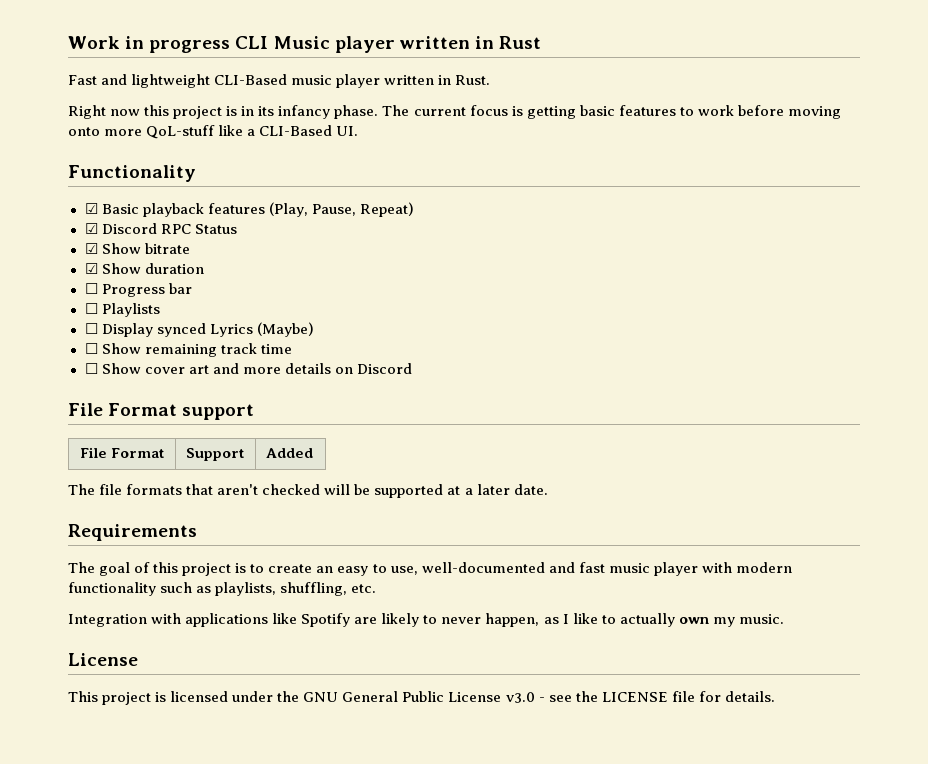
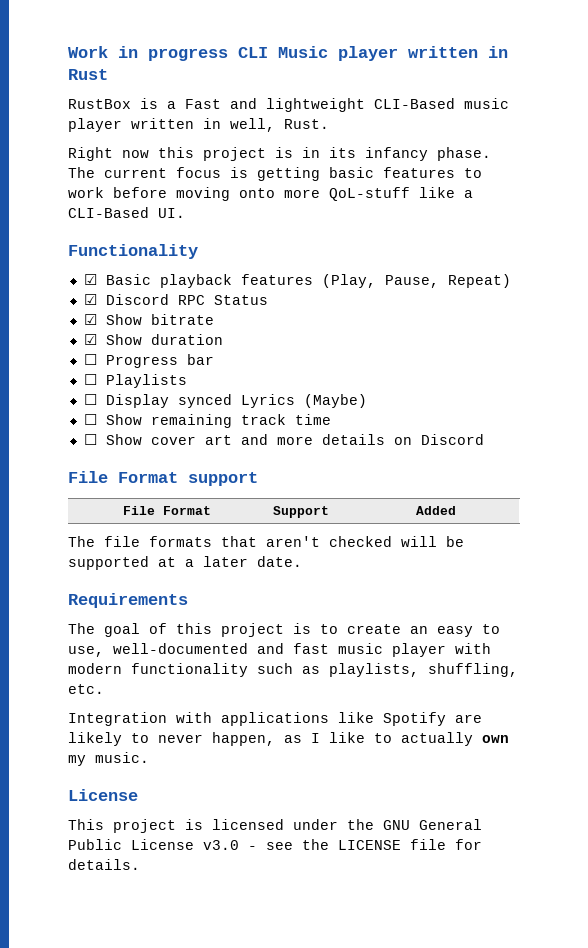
(542, 42) none -> [68,98,176,109] RustBox is a
(452, 80) none -> [230,118,275,132] well,

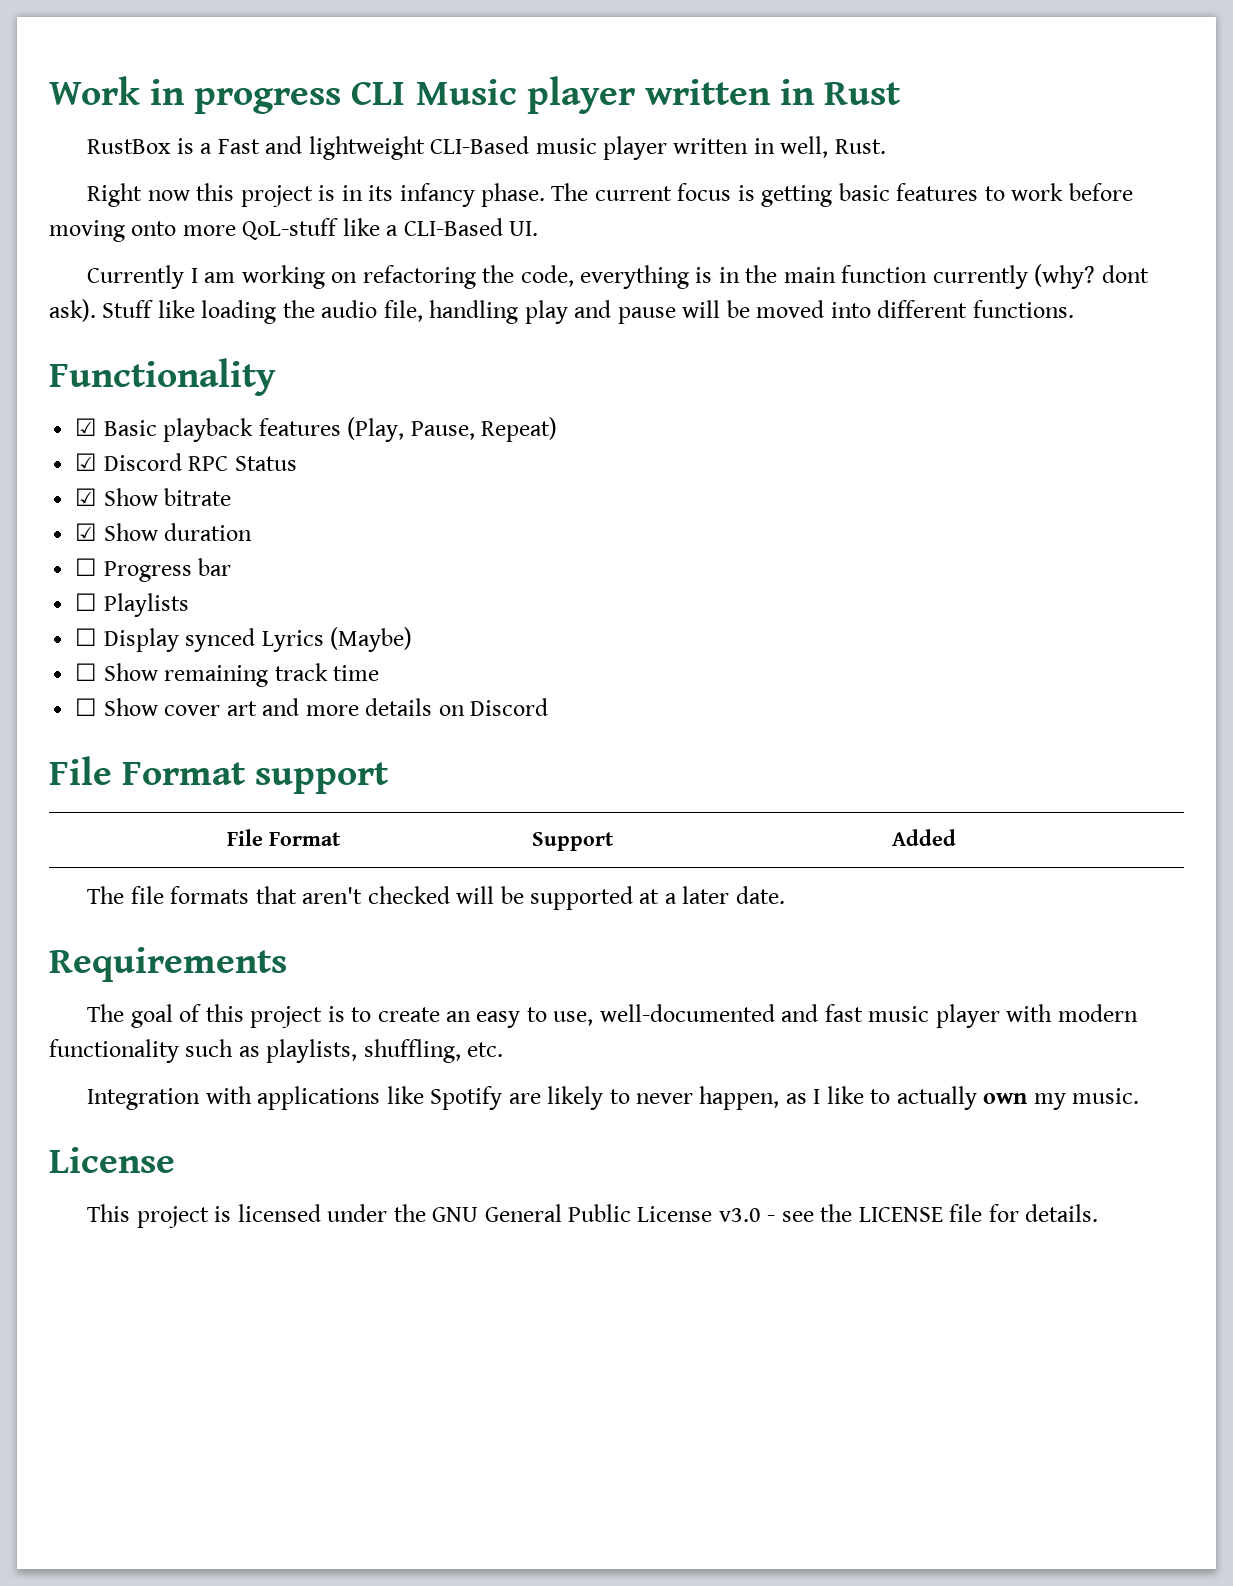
(185, 213) none -> [87,264,1149,289] [49,299,1074,324] // Currently I am working on refactoring the code, everything is in the main function currently (why? dont ask). Stuff like loading the audio file, handling play and pause will be moved into different functions.

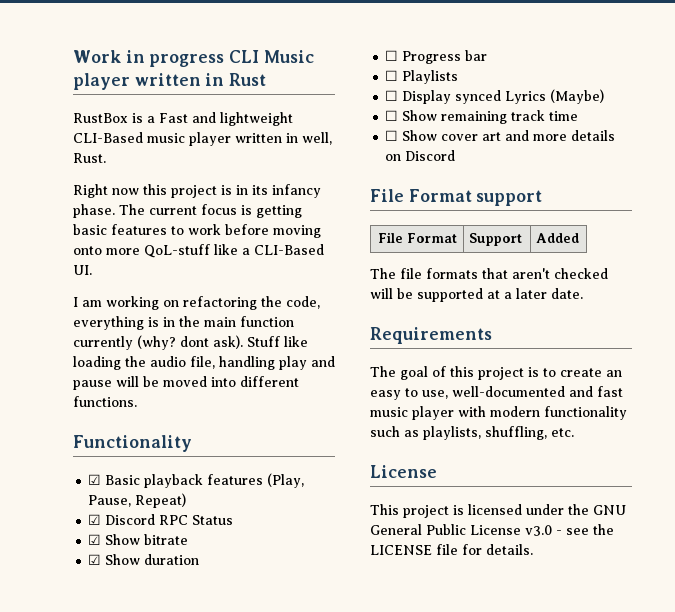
[87,265,185,289] Currently -> (92, 270) none
[87,1086,1140,1110] // Integration with applications like Spotify are likely to never happen, as I like to actually own my music. -> (574, 432) none

